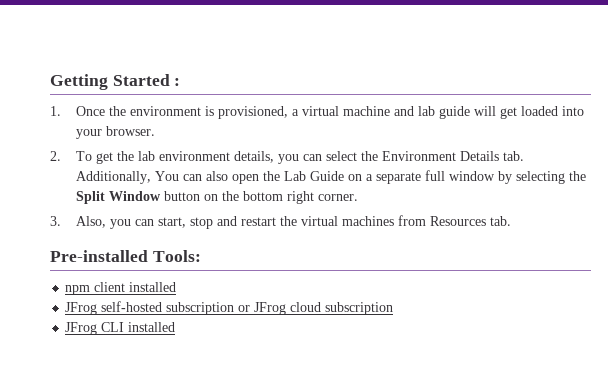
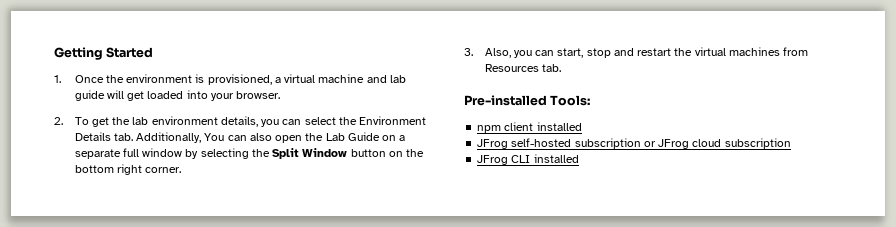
[174,78,181,86] : -> (154, 52) none

